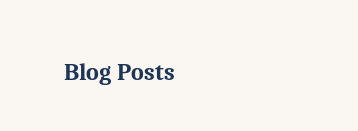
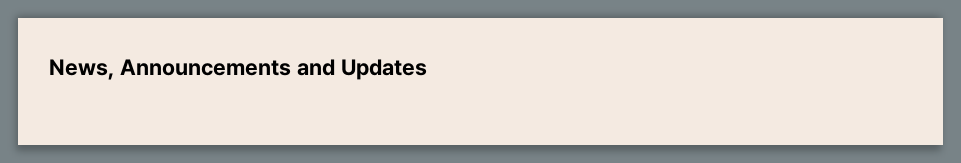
[64,63,176,85] Blog Posts -> [49,59,427,80] News, Announcements and Updates

